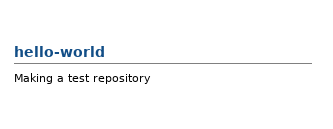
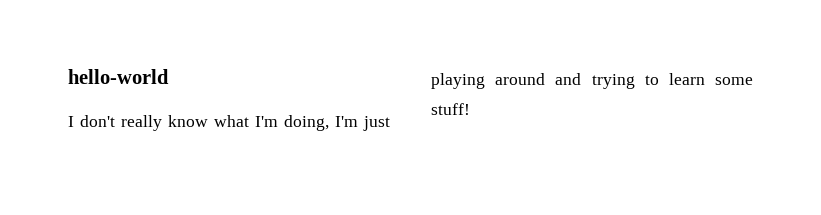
[14,73,151,84] Making a test repository -> [68,115,390,131] [431,73,753,89] [431,103,470,115] I don't really know what I'm doing, I'm just playing around and trying to learn some stuff!

